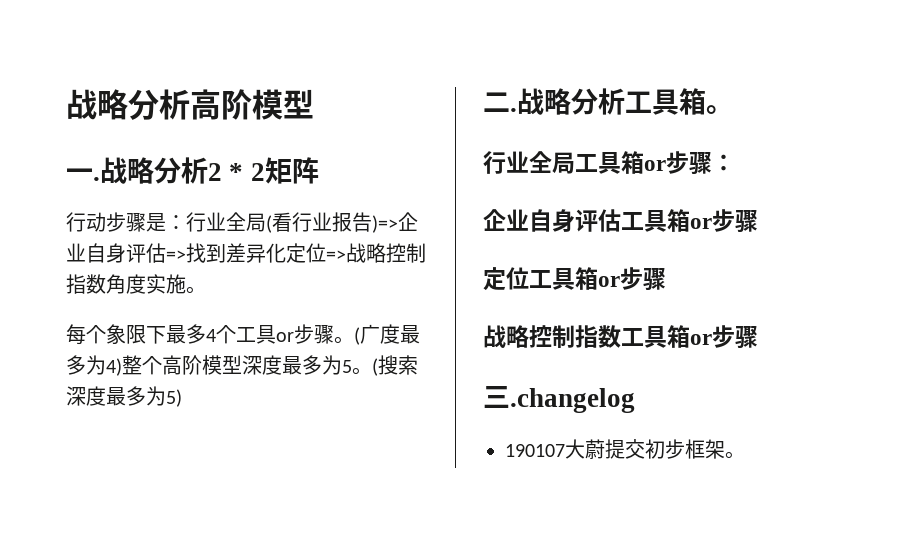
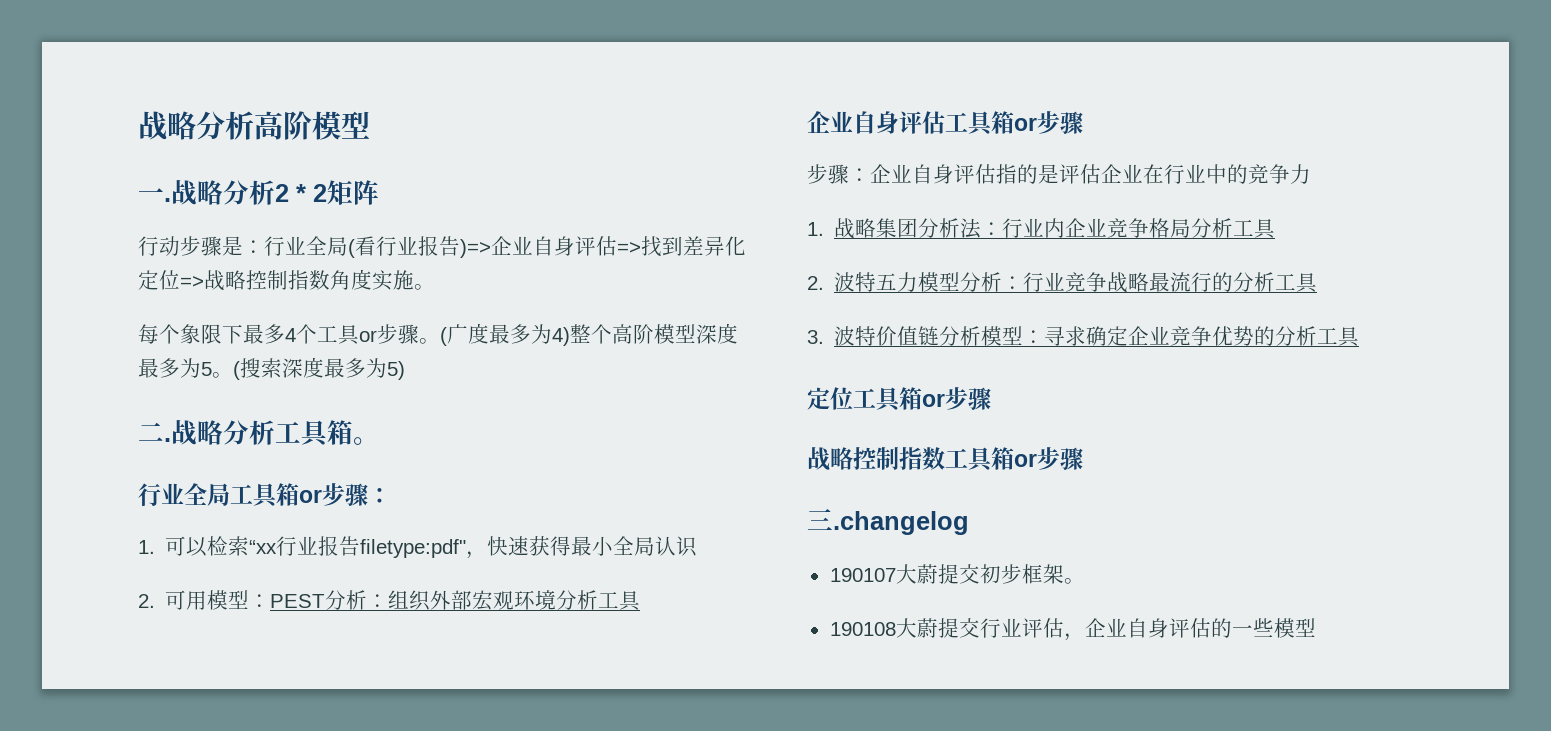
(735, 162) none -> [138,536,698,559] [138,590,642,611] // 1.可以检索“xx行业报告filetype:pdf"，快速获得最小全局认识 // 2.可用模型：PEST分析：组织外部宏观环境分析工具
(758, 221) none -> [807,164,1311,184] [807,218,1277,239] [807,272,1319,293] [807,326,1361,347] // 步骤：企业自身评估指的是评估企业在行业中的竞争力 // 1.战略集团分析法：行业内企业竞争格局分析工具 // 2.波特五力模型分析：行业竞争战略最流行的分析工具 // 3.波特价值链分析模型：寻求确定企业竞争优势的分析工具
(745, 455) none -> [829,618,1316,641] // 190108大蔚提交行业评估，企业自身评估的一些模型

